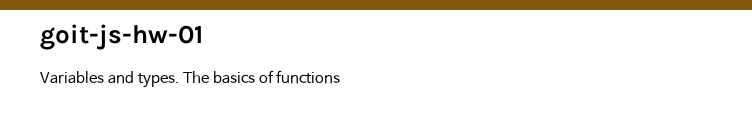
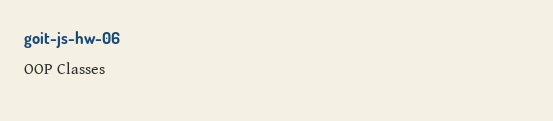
[40,24,203,50] [40,70,341,88] goit-js-hw-01 // Variables and types. The basics of functions -> [24,31,120,48] [24,62,106,74] goit-js-hw-06 // OOP Classes

